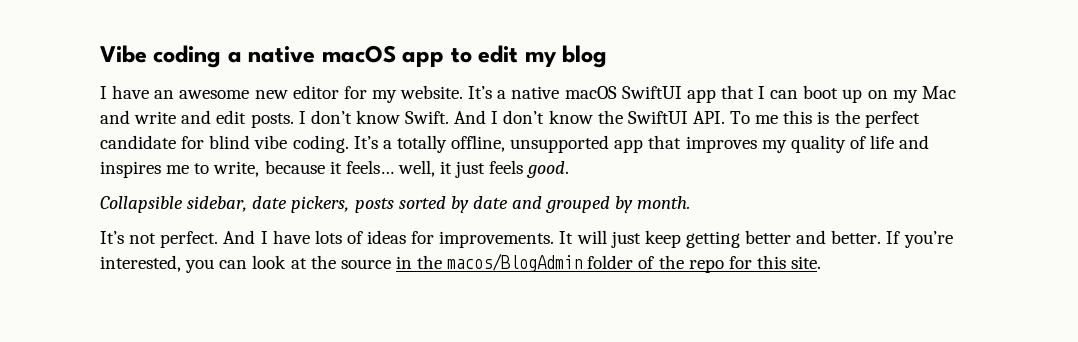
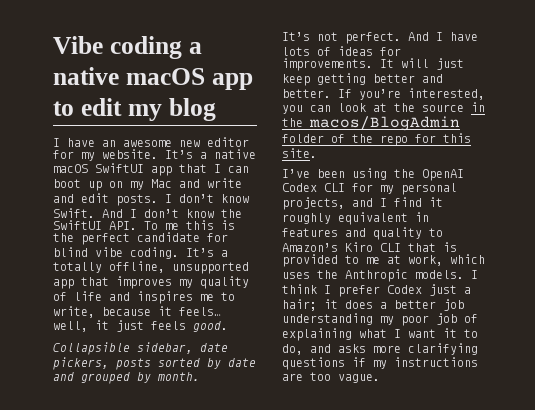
(822, 262) none -> [282,168,464,181] [282,183,457,195] [282,197,443,210] [282,212,429,225] [282,227,443,240] [282,242,457,252] [282,254,485,267] [282,269,478,282] [282,284,471,297] [282,299,464,311] [282,313,478,326] [282,328,478,341] [282,343,478,355] [282,357,478,370] [282,372,380,383] // I’ve been using the OpenAI Codex CLI for my personal projects, and I find it roughly equivalent in features and quality to Amazon’s Kiro CLI that is provided to me at work, which uses the Anthropic models. I think I prefer Codex just a hair; it does a better job understanding my poor job of explaining what I want it to do, and asks more clarifying questions if my instructions are too vague.

